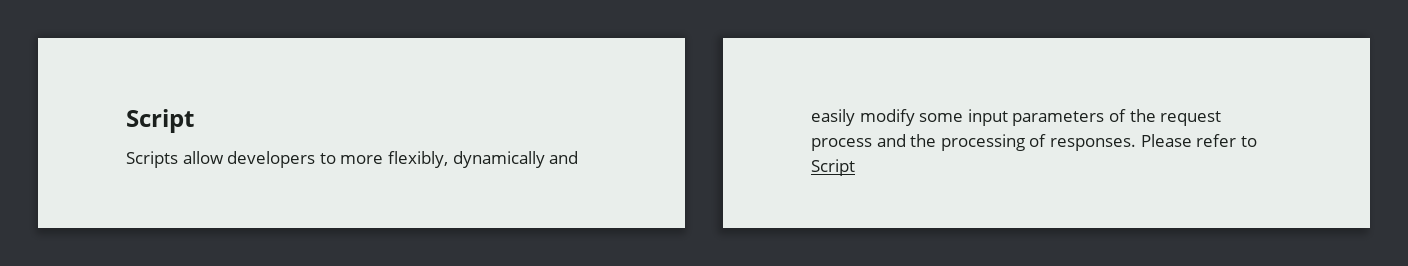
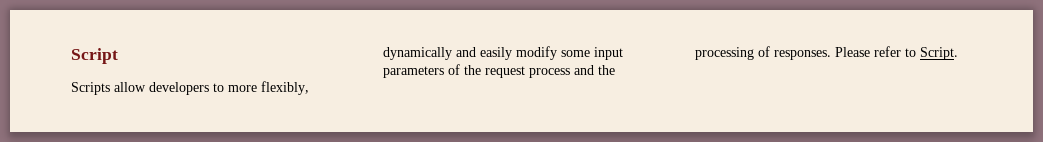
[811,159,855,176] Script -> [920,47,958,60] Script.

